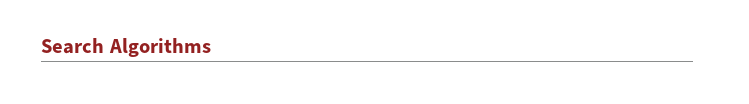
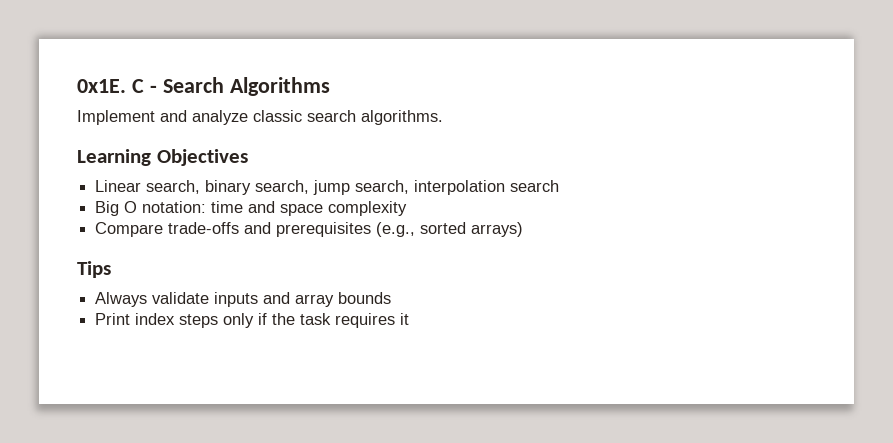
(41, 46) none -> [77,79,157,93] 0x1E. C -
(211, 47) none -> [77,110,443,125] [77,149,248,166] [95,180,560,195] [95,201,408,216] [95,222,524,237] [77,261,111,278] [95,292,392,307] [95,313,410,328] // Implement and analyze classic search algorithms. // Learning Objectives // Linear search, binary search, jump search, interpolation search // Big O notation: time and space complexity // Compare trade-offs and prerequisites (e.g., sorted arrays) // Tips // Always validate inputs and array bounds // Print index steps only if the task requires it

